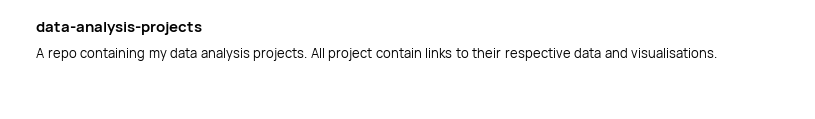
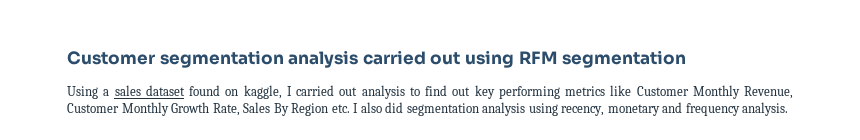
[36,22,202,35] [36,48,718,61] data-analysis-projects // A repo containing my data analysis projects. All project contain links to their respective data and visualisations. -> [67,50,687,68] [67,85,793,99] [67,102,789,116] Customer segmentation analysis carried out using RFM segmentation // Using a sales dataset found on kaggle, I carried out analysis to find out key performing metrics like Customer Monthly Revenue, Customer Monthly Growth Rate, Sales By Region etc. I also did segmentation analysis using recency, monetary and frequency analysis.

